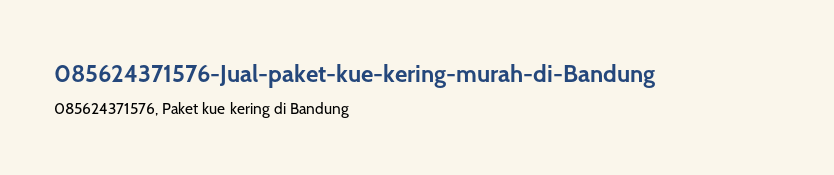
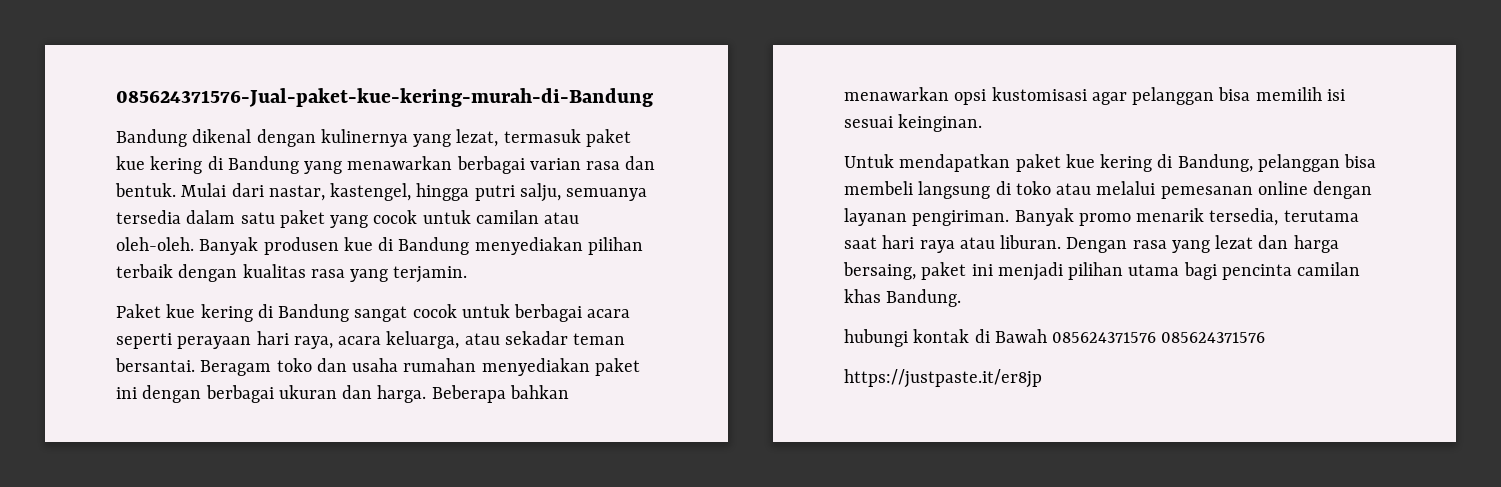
[54,103,158,116] 085624371576, -> [116,129,631,147] [116,156,656,174] [115,183,648,202] [116,210,580,228] [116,237,643,255] [116,264,468,283] Bandung dikenal dengan kulinernya yang lezat, termasuk paket kue kering di Bandung yang menawarkan berbagai varian rasa dan bentuk. Mulai dari nastar, kastengel, hingga putri salju, semuanya tersedia dalam satu paket yang cocok untuk camilan atau oleh-oleh. Banyak produsen kue di Bandung menyediakan pilihan terbaik dengan kualitas rasa yang terjamin. //
(349, 110) none -> [354,304,631,322] [116,331,626,349] [115,358,640,376] [116,385,569,403] [844,87,1345,105] [844,114,983,132] [844,154,1377,172] [844,181,1373,199] [844,208,1359,226] [844,235,1339,253] [843,262,1361,281] [844,289,962,307] [844,329,1266,347] [844,369,1042,388] sangat cocok untuk berbagai acara seperti perayaan hari raya, acara keluarga, atau sekadar teman bersantai. Beragam toko dan usaha rumahan menyediakan paket ini dengan berbagai ukuran dan harga. Beberapa bahkan menawarkan opsi kustomisasi agar pelanggan bisa memilih isi sesuai keinginan. // Untuk mendapatkan paket kue kering di Bandung, pelanggan bisa membeli langsung di toko atau melalui pemesanan online dengan layanan pengiriman. Banyak promo menarik tersedia, terutama saat hari raya atau liburan. Dengan rasa yang lezat dan harga bersaing, paket ini menjadi pilihan utama bagi pencinta camilan khas Bandung. // hubungi kontak di Bawah 085624371576 085624371576 // https://justpaste.it/er8jp

